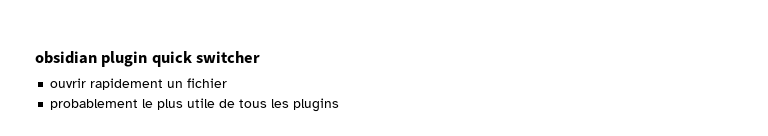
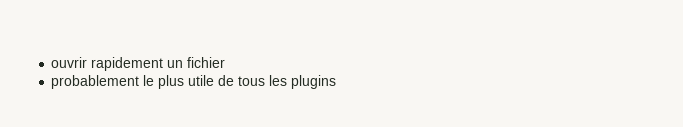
[35,51,261,67] obsidian plugin quick switcher // -> (51, 62) none

